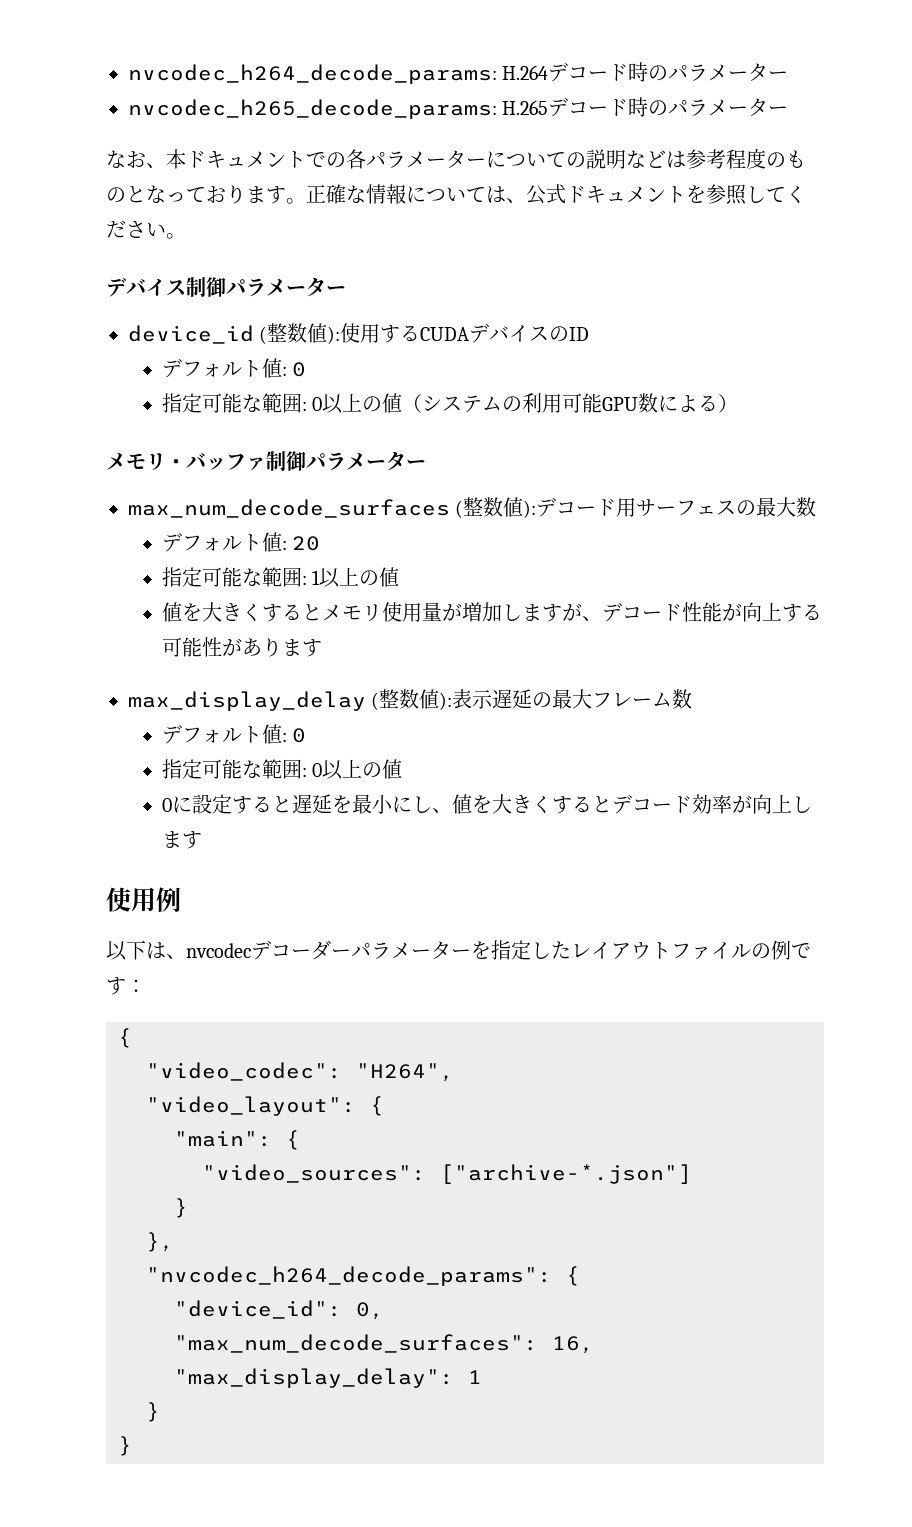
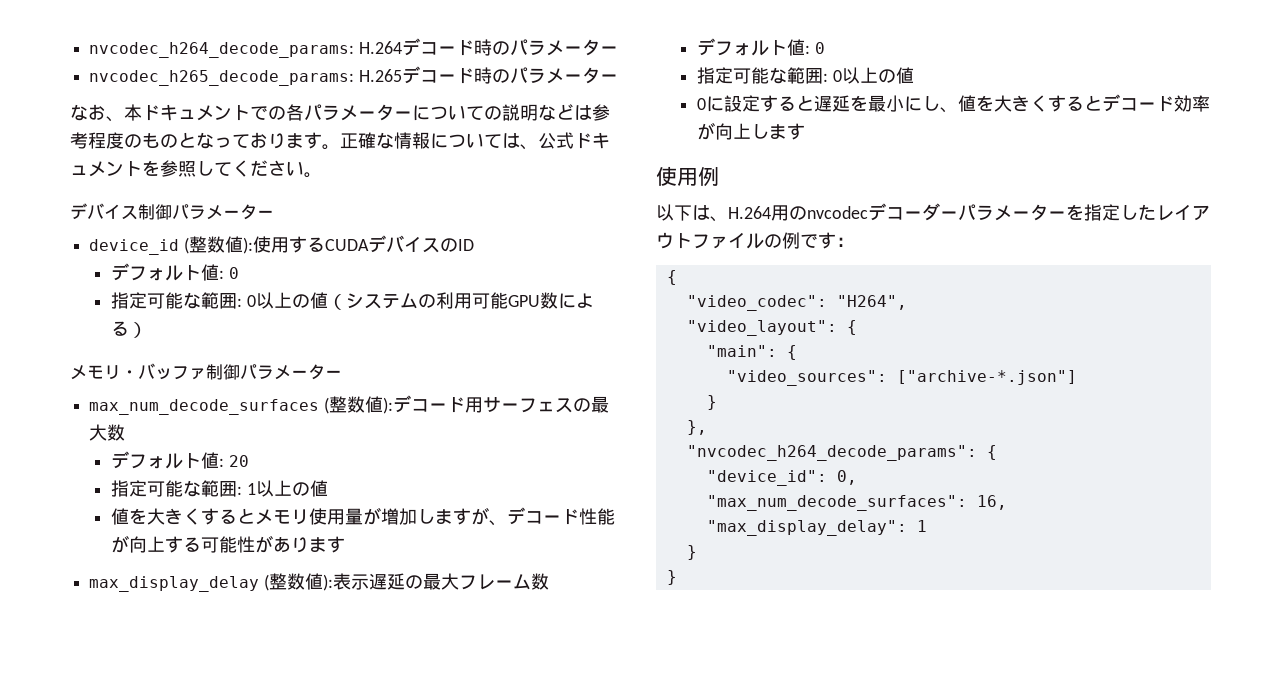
(186, 956) none -> [728,205,807,221] H.264用の

